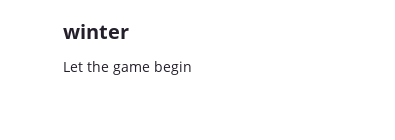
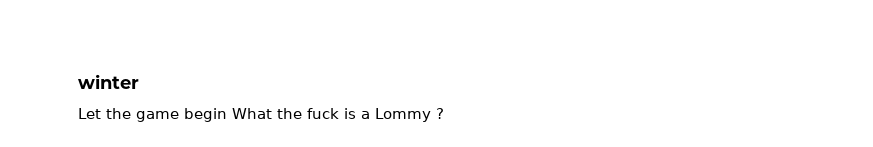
(192, 68) none -> [232,108,444,122] What the fuck is a Lommy ?

